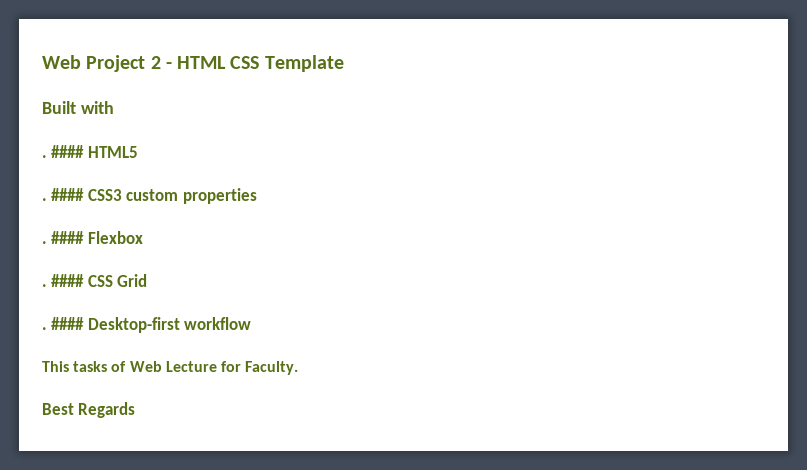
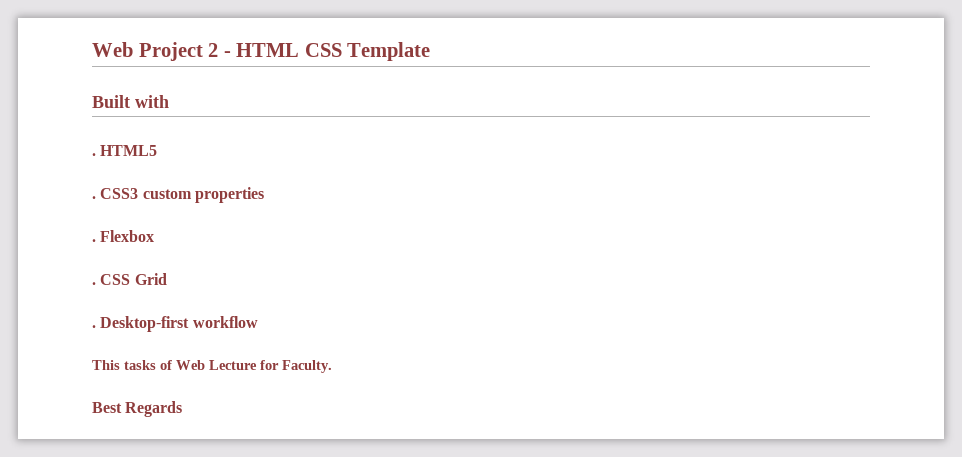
[51,145,85,158] #### -> (96, 154) none
[51,188,85,201] #### -> (96, 197) none
[51,231,85,244] #### -> (96, 240) none
[51,274,85,287] #### -> (96, 283) none
[51,317,85,330] #### -> (96, 326) none

